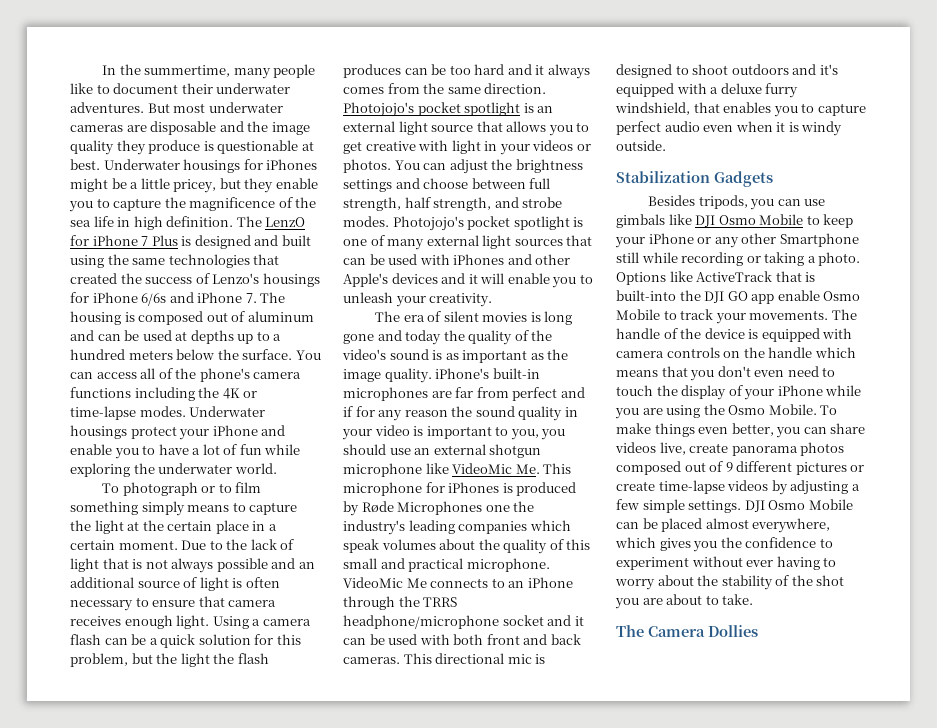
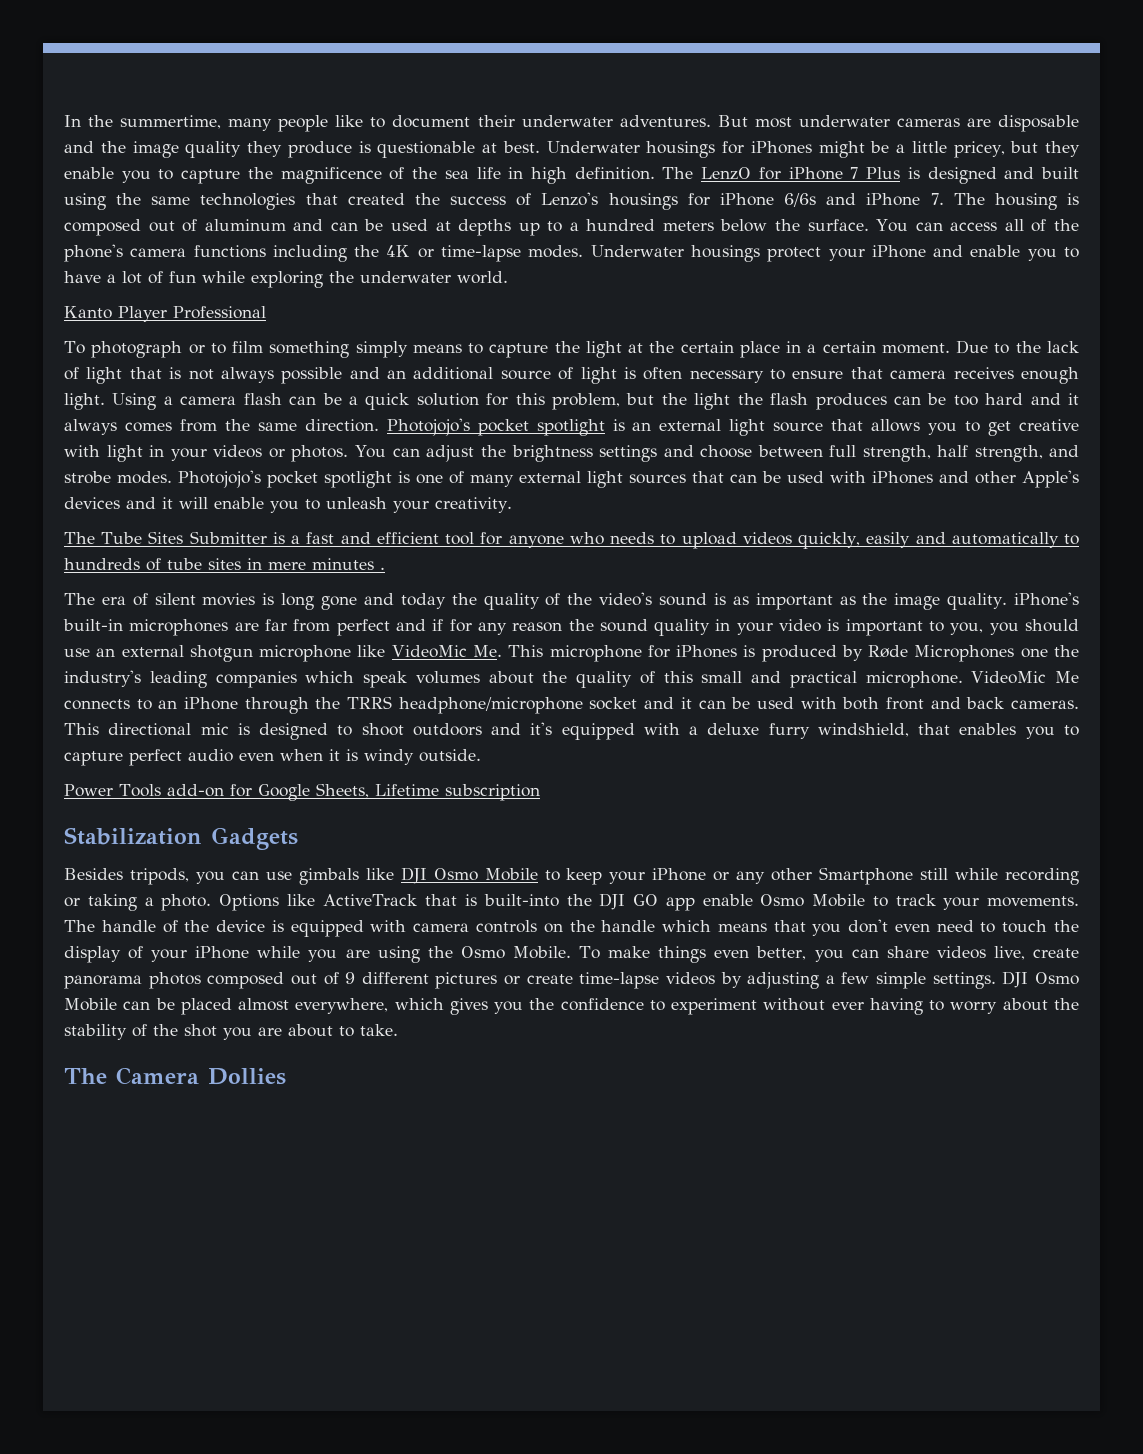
(277, 468) none -> [64,306,266,322] // Kanto Player Professional
(493, 300) none -> [64,531,1080,549] [64,558,385,571] // The Tube Sites Submitter is a fast and efficient tool for anyone who needs to upload videos quickly, easily and automatically to hundreds of tube sites in mere minutes .
(666, 145) none -> [64,783,540,801] // Power Tools add-on for Google Sheets, Lifetime subscription

